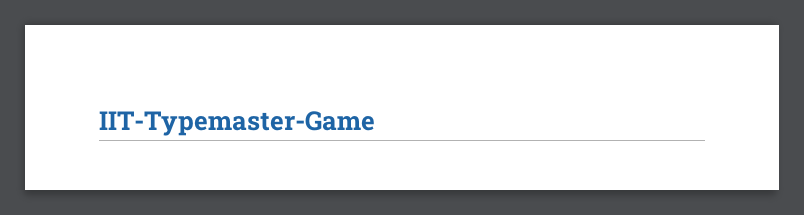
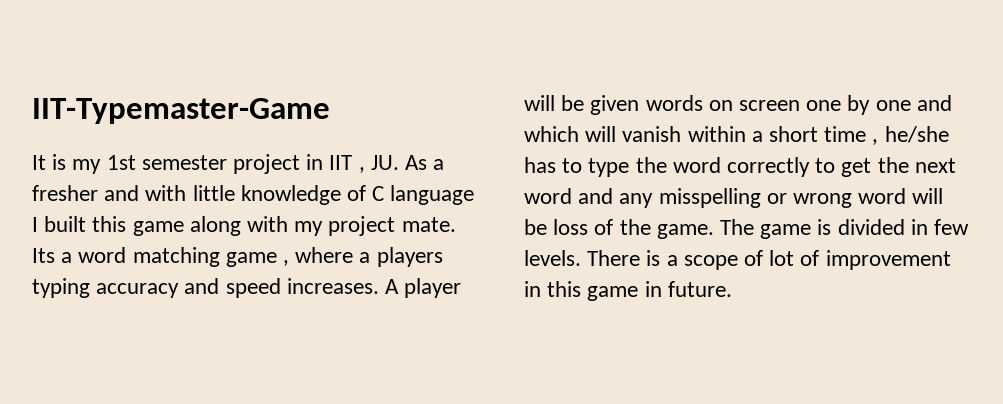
(375, 123) none -> [32,154,445,174] [32,185,475,205] [32,216,456,236] [32,247,443,267] [32,278,462,298] [524,95,952,115] [524,126,949,145] [524,157,956,177] [524,188,944,208] [524,219,970,239] [524,250,951,270] [524,281,732,301] // It is my 1st semester project in IIT , JU. As a fresher and with little knowledge of C language I built this game along with my project mate. Its a word matching game , where a players typing accuracy and speed increases. A player will be given words on screen one by one and which will vanish within a short time , he/she has to type the word correctly to get the next word and any misspelling or wrong word will be loss of the game. The game is divided in few levels. There is a scope of lot of improvement in this game in future.

